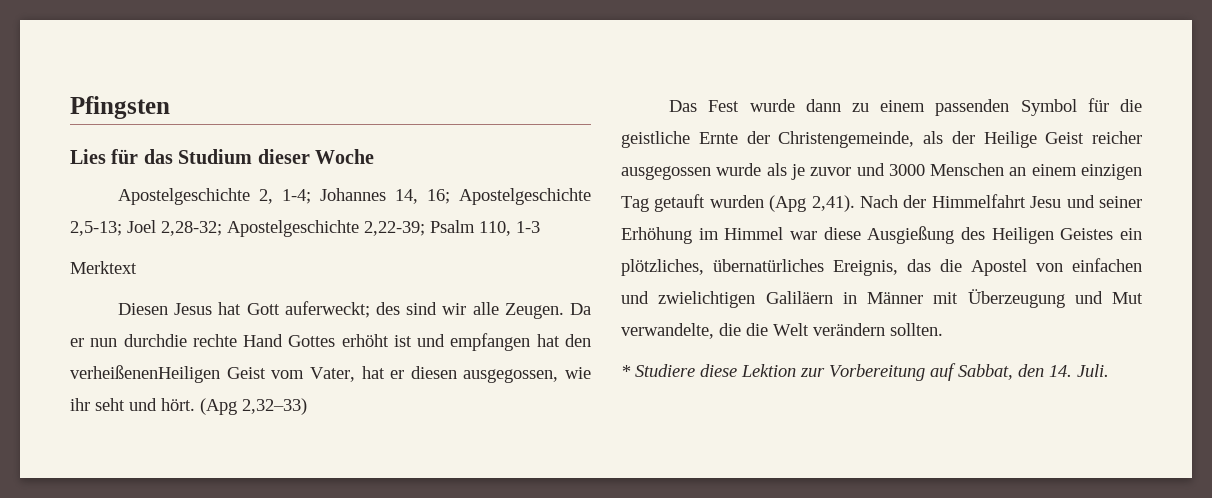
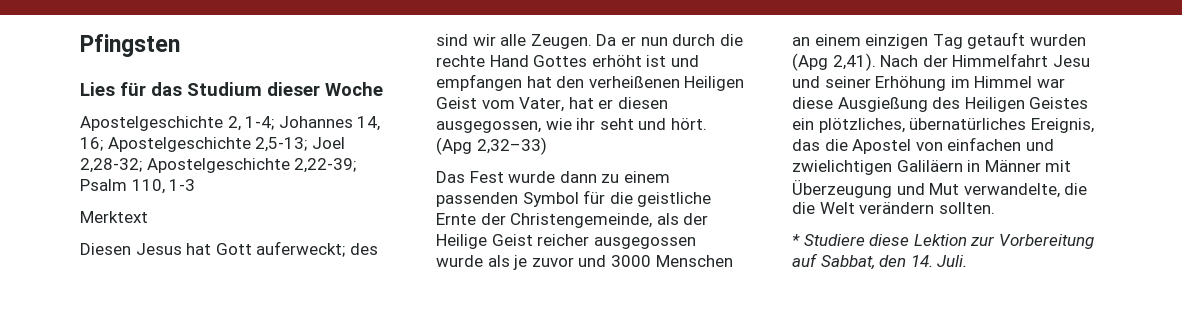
[123,334,187,347] durchdie -> [672,34,743,46] durch die
[70,365,220,383] verheißenenHeiligen -> [588,76,745,91] verheißenen Heiligen

